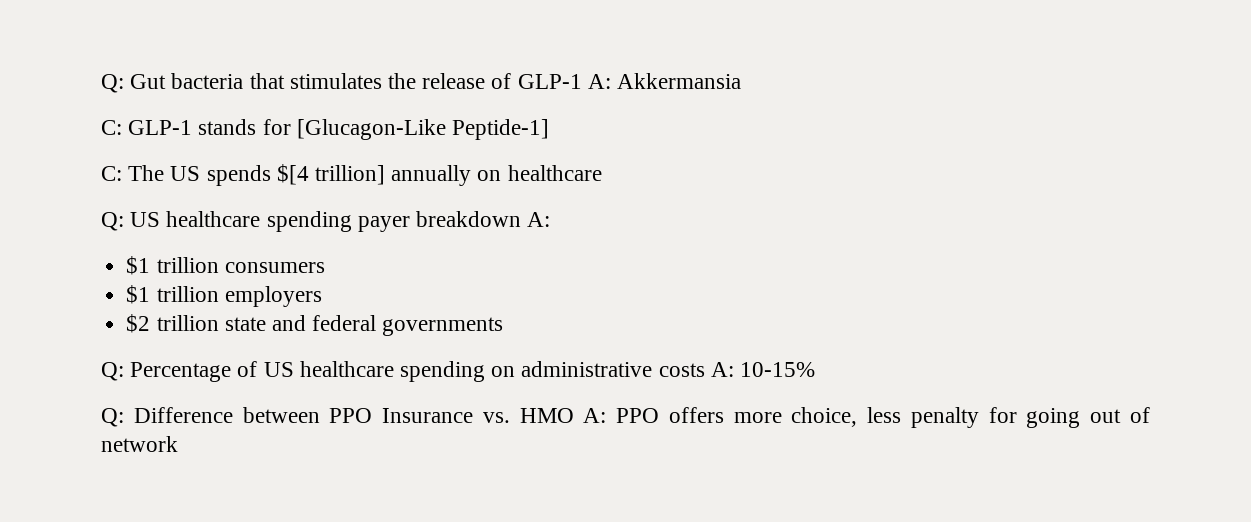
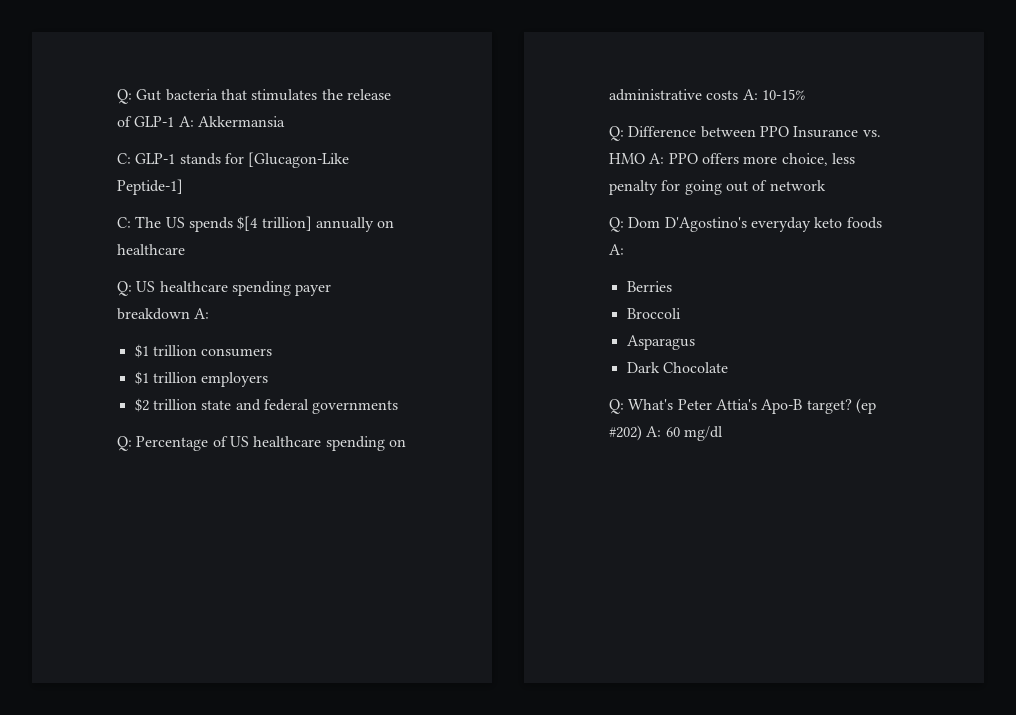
(178, 444) none -> [609,217,882,232] [609,244,624,255] [626,281,672,292] [626,308,681,319] [626,335,695,350] [626,362,728,373] [609,398,876,414] [609,425,723,441] // Q: Dom D'Agostino's everyday keto foods A: // Berries // Broccoli // Asparagus // Dark Chocolate // Q: What's Peter Attia's Apo-B target? (ep #202) A: 60 mg/dl

